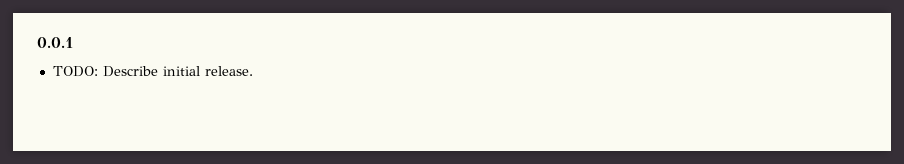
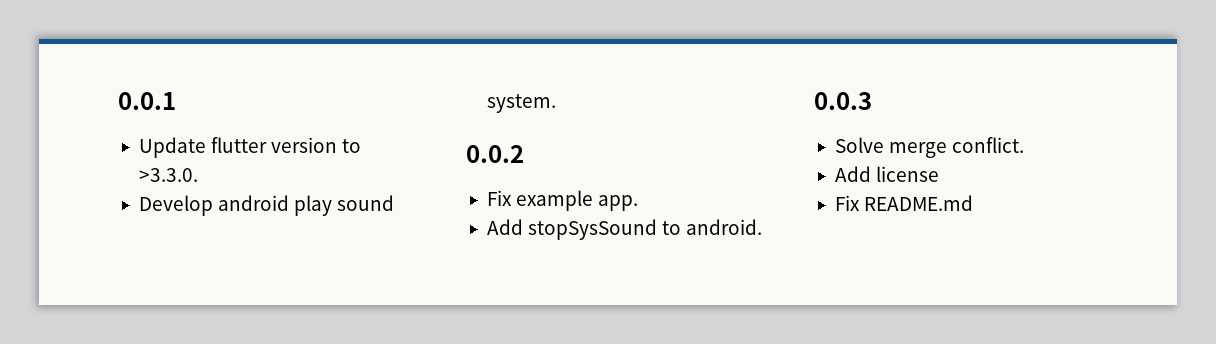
[52,66,253,77] TODO: Describe initial release. -> [138,137,362,158] [138,168,198,182] [138,195,395,216] [486,94,556,113] [466,145,524,163] [486,190,639,211] [486,219,763,240] [814,92,872,110] [834,137,1025,158] [834,166,940,182] [834,195,974,211] Update flutter version to >3.3.0. // Develop android play sound system. // 0.0.2 // Fix example app. // Add stopSysSound to android. // 0.0.3 // Solve merge conflict. // Add license // Fix README.md

